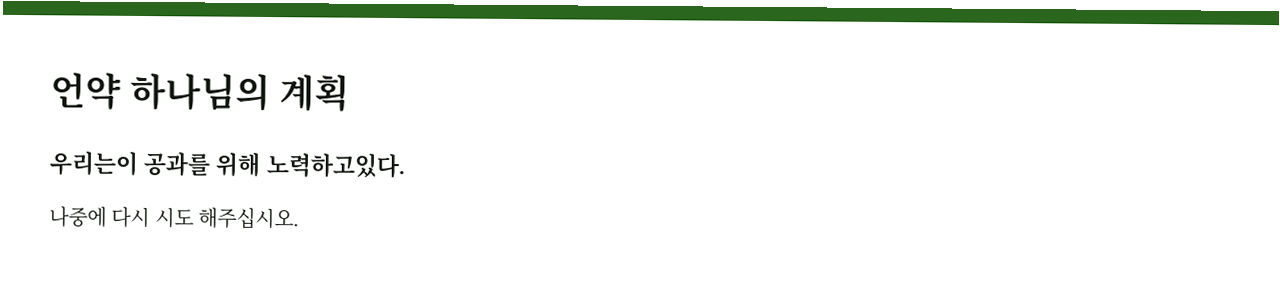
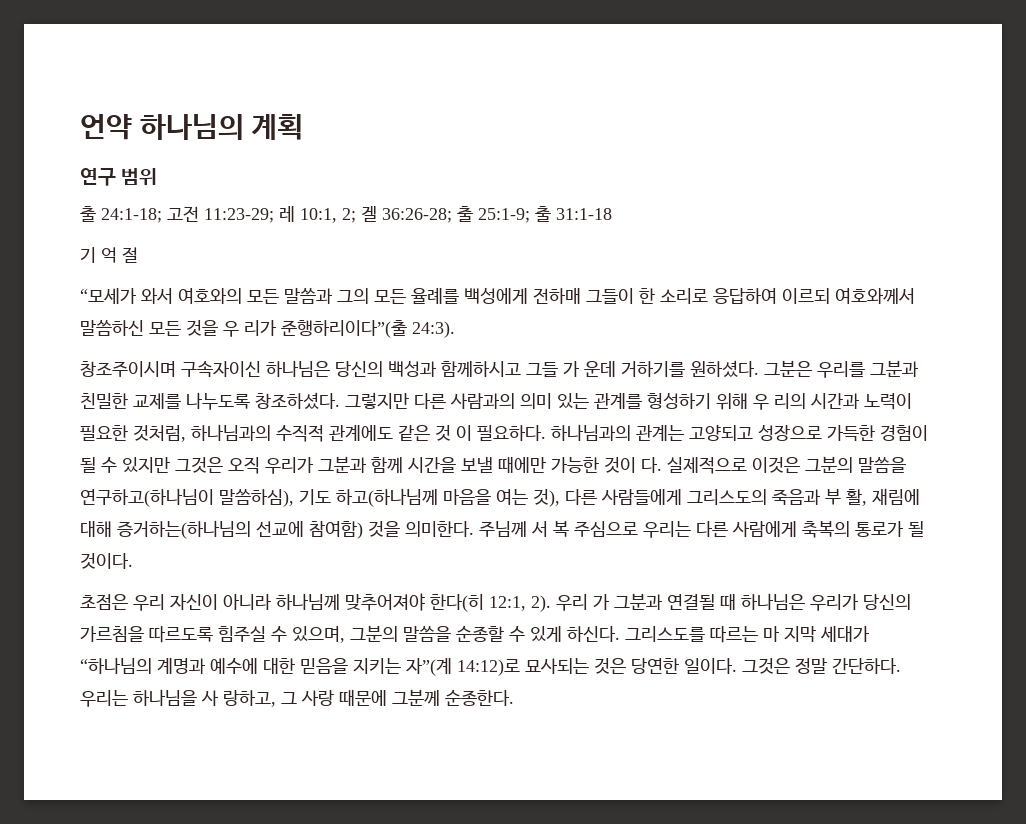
[49,151,405,179] [49,206,300,230] 우리는이 공과를 위해 노력하고있다. // 나중에 다시 시도 해주십시오. -> [80,168,158,186] [80,206,612,223] [80,247,138,263] [80,288,915,304] [80,320,455,338] [80,360,919,378] [80,392,912,410] [80,424,928,442] [80,456,906,474] [80,488,920,507] [80,520,924,539] [80,553,133,569] [80,593,911,612] [80,625,870,643] [80,657,901,676] [80,689,514,707] 연구 범위 // 출 24:1-18; 고전 11:23-29; 레 10:1, 2; 겔 36:26-28; 출 25:1-9; 출 31:1-18 // 기 억 절 // “모세가 와서 여호와의 모든 말씀과 그의 모든 율례를 백성에게 전하매 그들이 한 소리로 응답하여 이르되 여호와께서 말씀하신 모든 것을 우 리가 준행하리이다”(출 24:3). // 창조주이시며 구속자이신 하나님은 당신의 백성과 함께하시고 그들 가 운데 거하기를 원하셨다. 그분은 우리를 그분과 친밀한 교제를 나누도록 창조하셨다. 그렇지만 다른 사람과의 의미 있는 관계를 형성하기 위해 우 리의 시간과 노력이 필요한 것처럼, 하나님과의 수직적 관계에도 같은 것 이 필요하다. 하나님과의 관계는 고양되고 성장으로 가득한 경험이 될 수 있지만 그것은 오직 우리가 그분과 함께 시간을 보낼 때에만 가능한 것이 다. 실제적으로 이것은 그분의 말씀을 연구하고(하나님이 말씀하심), 기도 하고(하나님께 마음을 여는 것), 다른 사람들에게 그리스도의 죽음과 부 활, 재림에 대해 증거하는(하나님의 선교에 참여함) 것을 의미한다. 주님께 서 복 주심으로 우리는 다른 사람에게 축복의 통로가 될 것이다. // 초점은 우리 자신이 아니라 하나님께 맞추어져야 한다(히 12:1, 2). 우리 가 그분과 연결될 때 하나님은 우리가 당신의 가르침을 따르도록 힘주실 수 있으며, 그분의 말씀을 순종할 수 있게 하신다. 그리스도를 따르는 마 지막 세대가 “하나님의 계명과 예수에 대한 믿음을 지키는 자”(계 14:12)로 묘사되는 것은 당연한 일이다. 그것은 정말 간단하다. 우리는 하나님을 사 랑하고, 그 사랑 때문에 그분께 순종한다.

